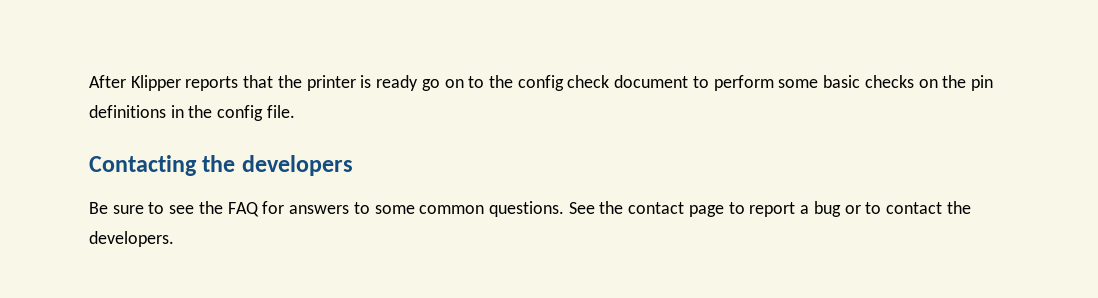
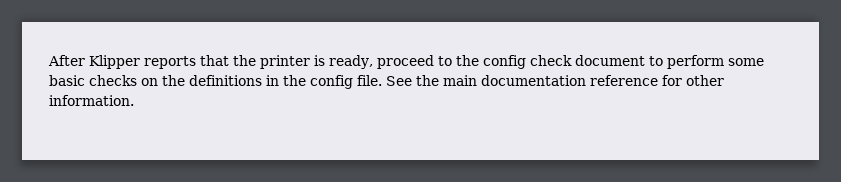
[376,75,464,91] ready go on -> [329,55,434,69] ready, proceed
[970,75,993,91] pin -> (185, 80) none
[89,155,353,176] [89,201,971,217] [89,231,174,247] // Contacting the developers // Be sure to see the FAQ for answers to some common questions. See the contact page to report a bug or to contact the developers. -> [386,75,724,86] [49,95,134,106] See the main documentation reference for other information.

